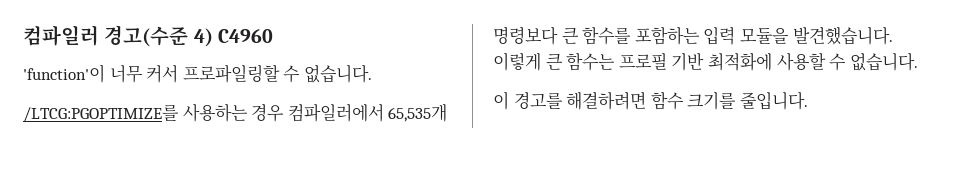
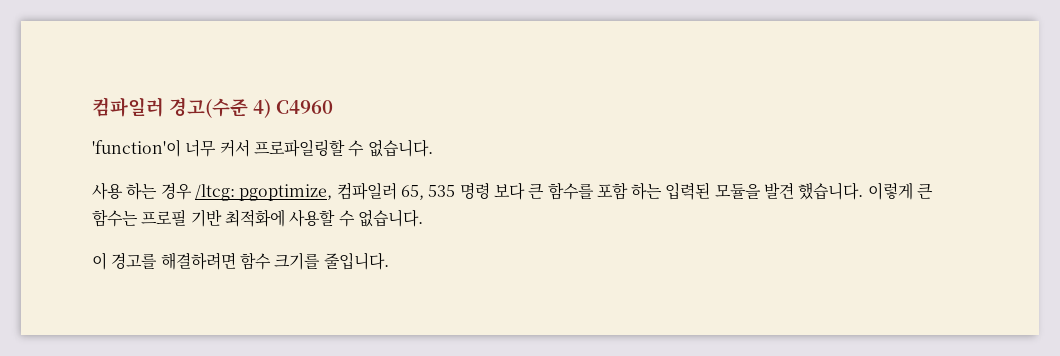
[23,103,448,122] [493,26,893,45] /LTCG:PGOPTIMIZE를 사용하는 경우 컴파일러에서 65,535개 명령보다 큰 함수를 포함하는 입력 모듈을 발견했습니다. -> [92,182,864,201] 사용 하는 경우 /ltcg: pgoptimize, 컴파일러 65, 535 명령 보다 큰 함수를 포함 하는 입력된 모듈을 발견 했습니다.

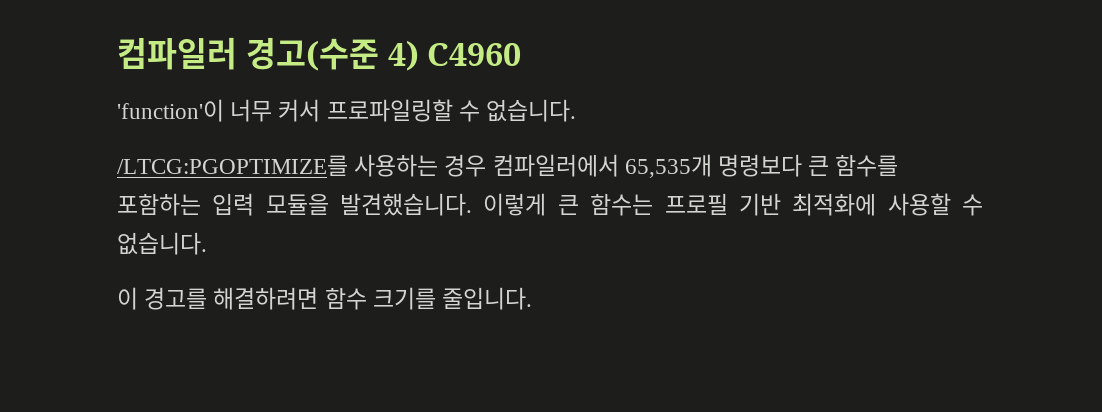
[92,182,864,201] 사용 하는 경우 /ltcg: pgoptimize, 컴파일러 65, 535 명령 보다 큰 함수를 포함 하는 입력된 모듈을 발견 했습니다. -> [117,154,899,178] [117,193,473,216] /LTCG:PGOPTIMIZE를 사용하는 경우 컴파일러에서 65,535개 명령보다 큰 함수를 포함하는 입력 모듈을 발견했습니다.

